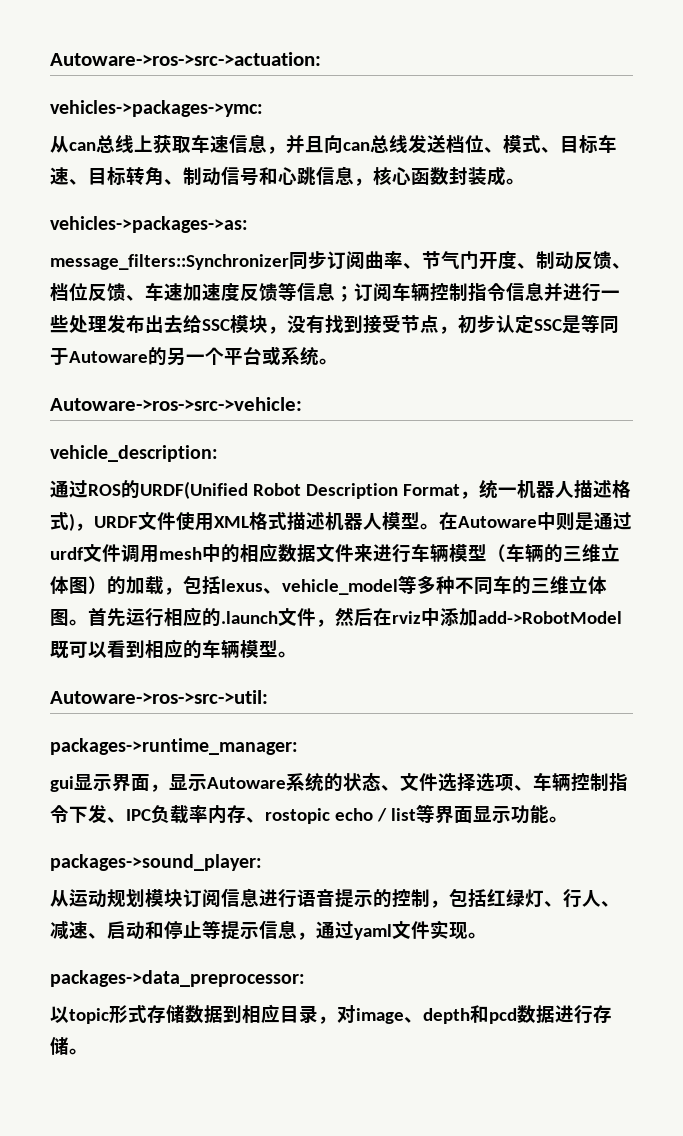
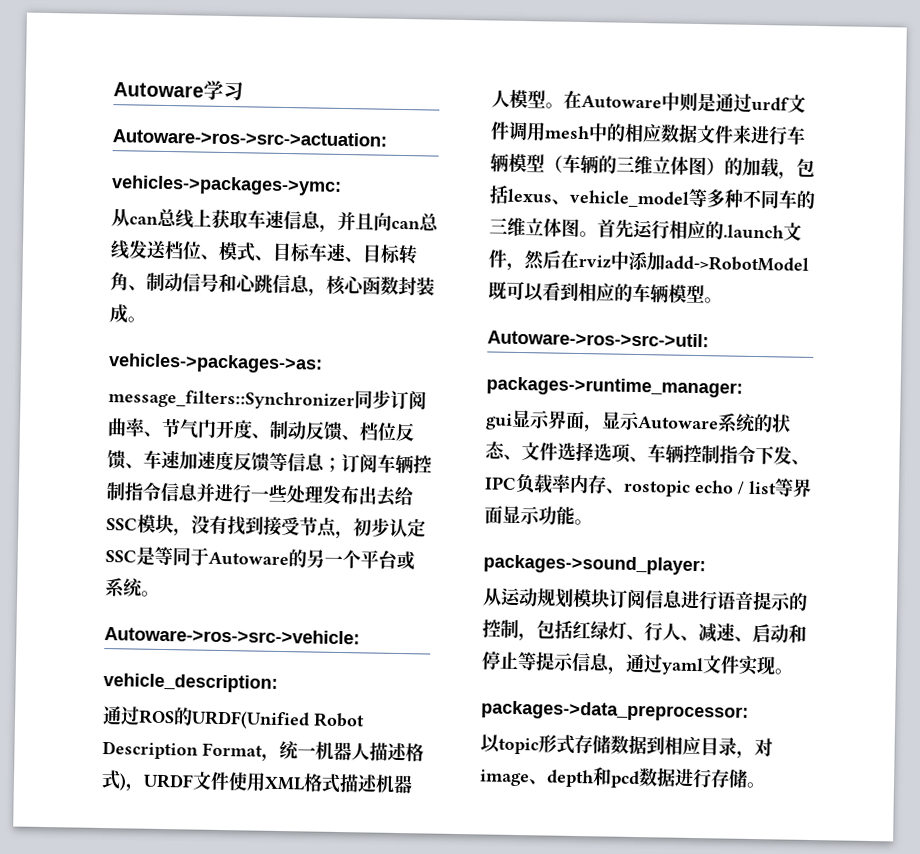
(50, 59) none -> [113,80,244,101] Autoware学习 //

